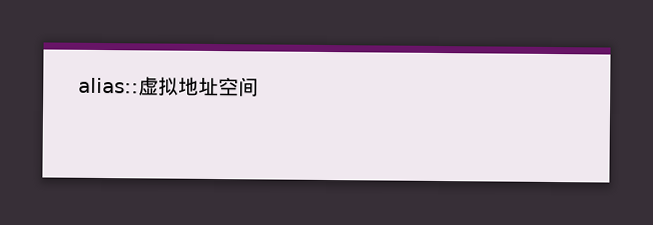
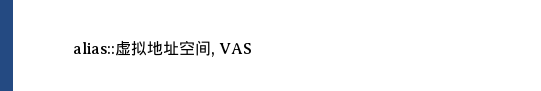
(259, 87) none -> [211,43,253,57] , VAS

